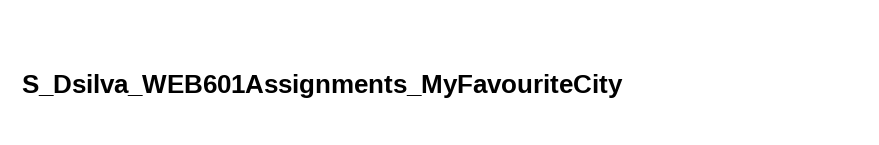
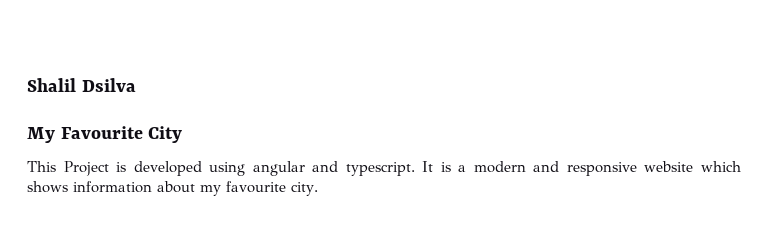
[22,74,623,98] S_Dsilva_WEB601Assignments_MyFavouriteCity -> [27,78,136,92] [27,126,183,143] [27,161,741,176] [27,181,318,196] Shalil Dsilva // My Favourite City // This Project is developed using angular and typescript. It is a modern and responsive website which shows information about my favourite city.

